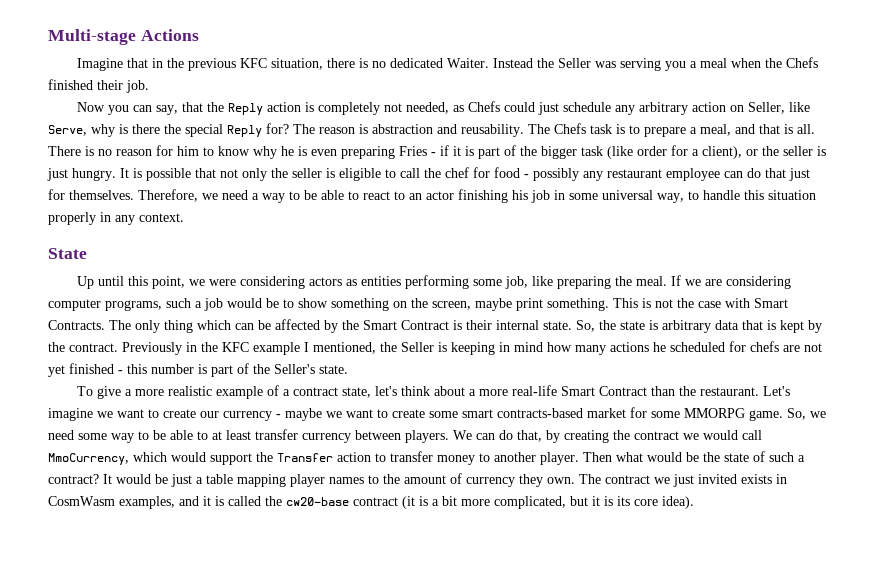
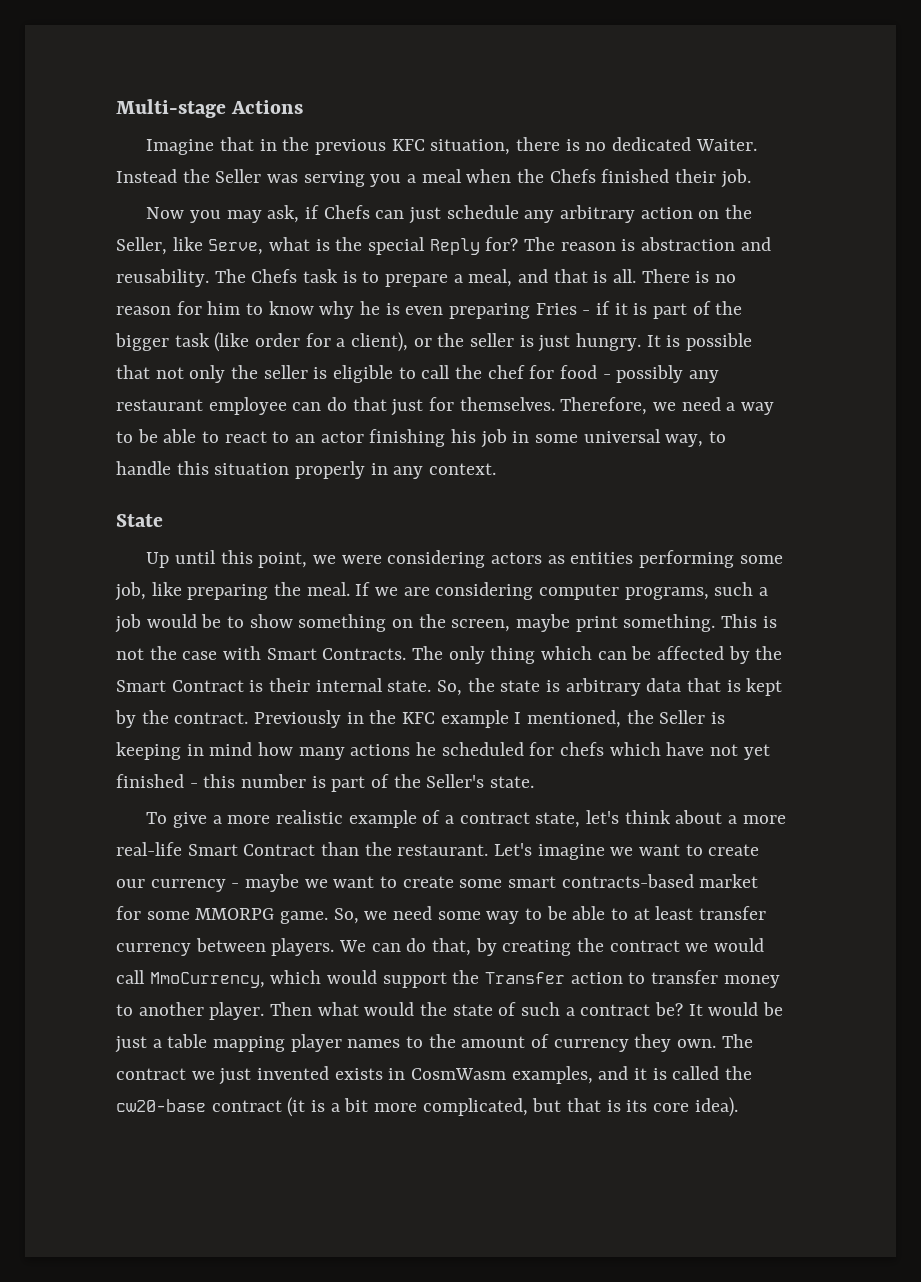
[132,101,535,115] can say, that the Reply action is completely not needed, as Chefs could -> [226,205,405,223] may ask, if Chefs can
(744, 108) none -> [724,205,752,219] the
[91,124,160,137] why is there -> [269,237,330,251] what is
[783,345,800,352] are -> [609,742,705,756] which have
[686,452,699,462] be -> (415, 1009) none
[48,474,99,484] contract? -> [580,1002,684,1016] contract be?
[698,474,737,484] invited -> [257,1066,330,1080] invented
[592,496,600,506] it -> [567,1098,602,1112] that

